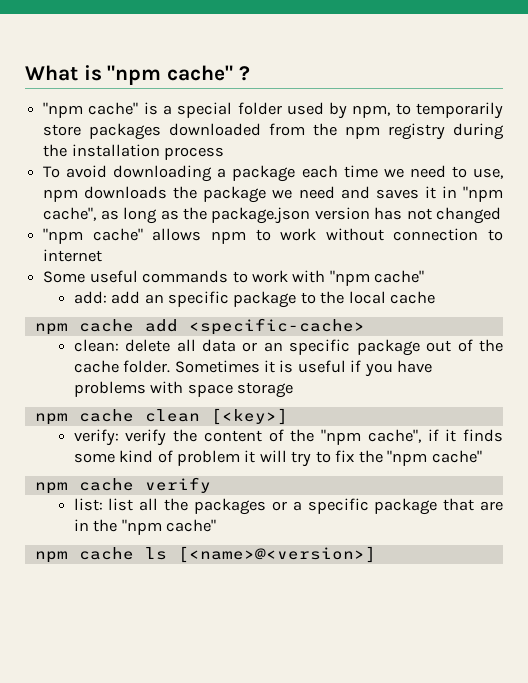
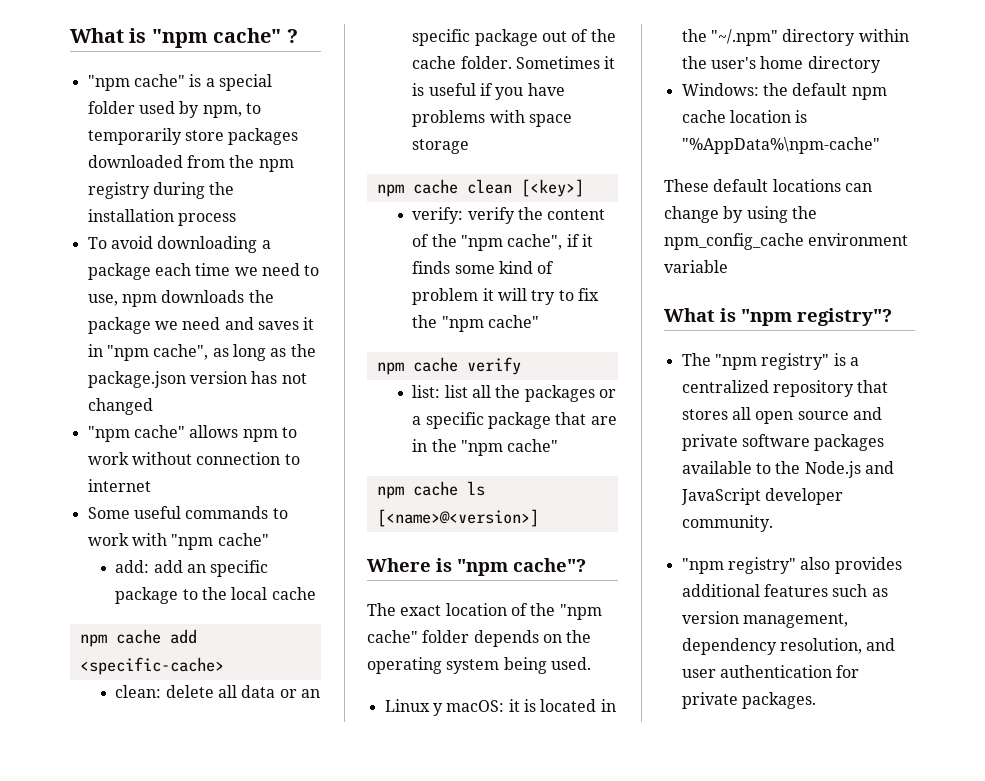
(376, 554) none -> [367,558,586,576] [367,603,602,620] [367,630,592,647] [367,657,591,674] [384,699,616,716] [681,29,909,46] [681,56,881,73] [681,83,887,100] [681,110,808,123] [681,137,880,154] [664,179,872,192] [664,206,817,223] [664,233,909,250] [664,260,728,273] [664,308,892,326] [681,353,859,370] [681,380,889,397] [681,407,882,424] [681,434,885,451] [681,461,894,478] [680,488,843,505] [681,515,773,532] [681,557,902,574] [681,584,888,597] [681,611,848,628] [681,638,896,655] [681,665,860,678] [681,692,816,709] // Where is "npm cache"? // The exact location of the "npm cache" folder depends on the operating system being used. // Linux y macOS: it is located in the "~/.npm" directory within the user's home directory // Windows: the default npm cache location is "%AppData%\npm-cache" // These default locations can change by using the npm_config_cache environment variable // What is "npm registry"? // The "npm registry" is a centralized repository that stores all open source and private software packages available to the Node.js and JavaScript developer community. // "npm registry" also provides additional features such as version management, dependency resolution, and user authentication for private packages.

